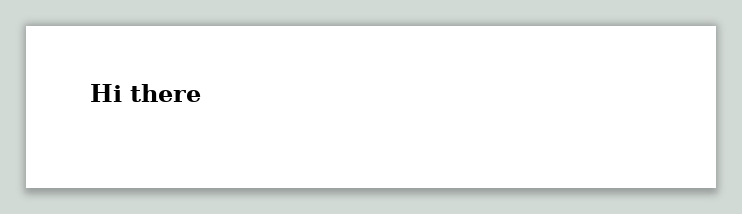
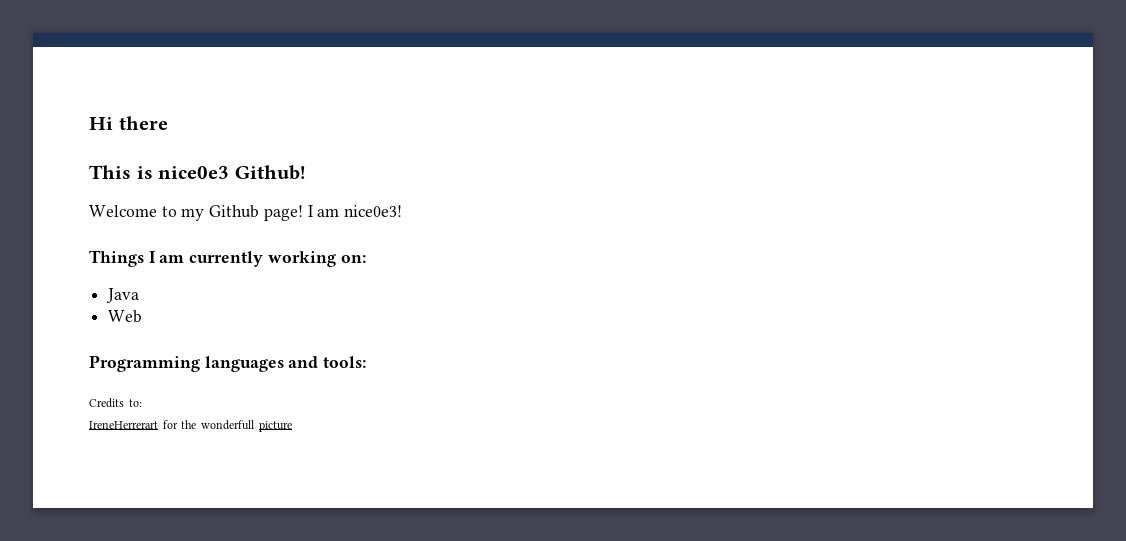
(201, 93) none -> [89,165,305,180] [89,205,403,221] [89,250,366,267] [106,288,140,303] [108,310,143,323] [89,355,367,372] [89,398,142,408] [89,420,292,432] // This is nice0e3 Github! // Welcome to my Github page! I am nice0e3! // Things I am currently working on: // Java // Web // Programming languages and tools: // Credits to: // IreneHerrerart for the wonderfull picture

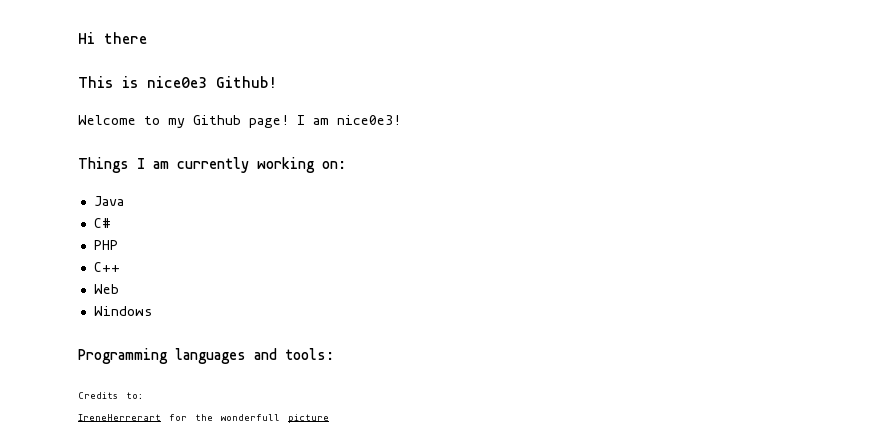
(140, 295) none -> [93,218,111,228] [93,240,118,250] [93,262,120,272] // C# // PHP // C++
(143, 316) none -> [93,306,153,316] // Windows

